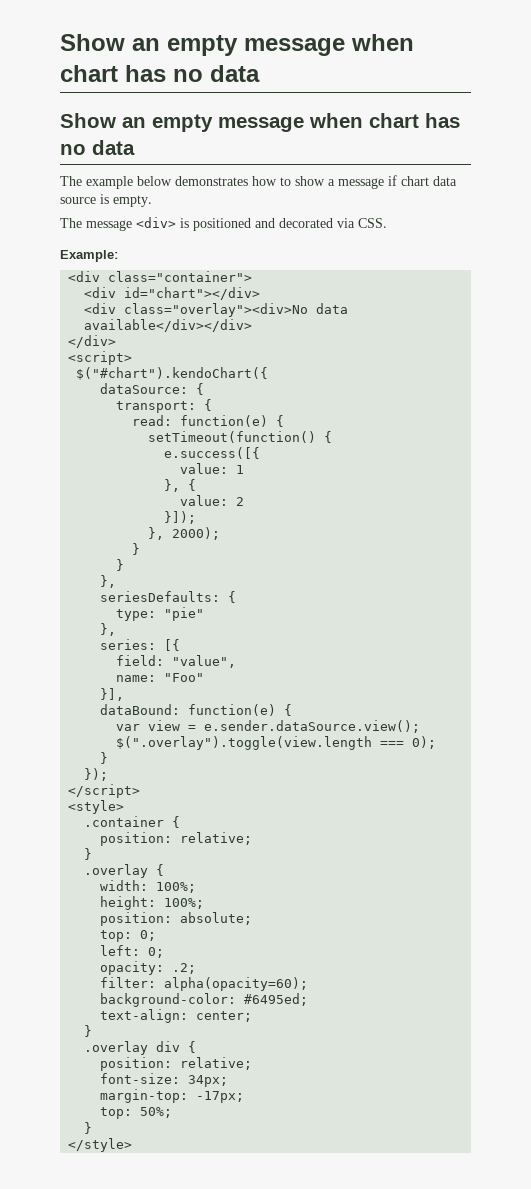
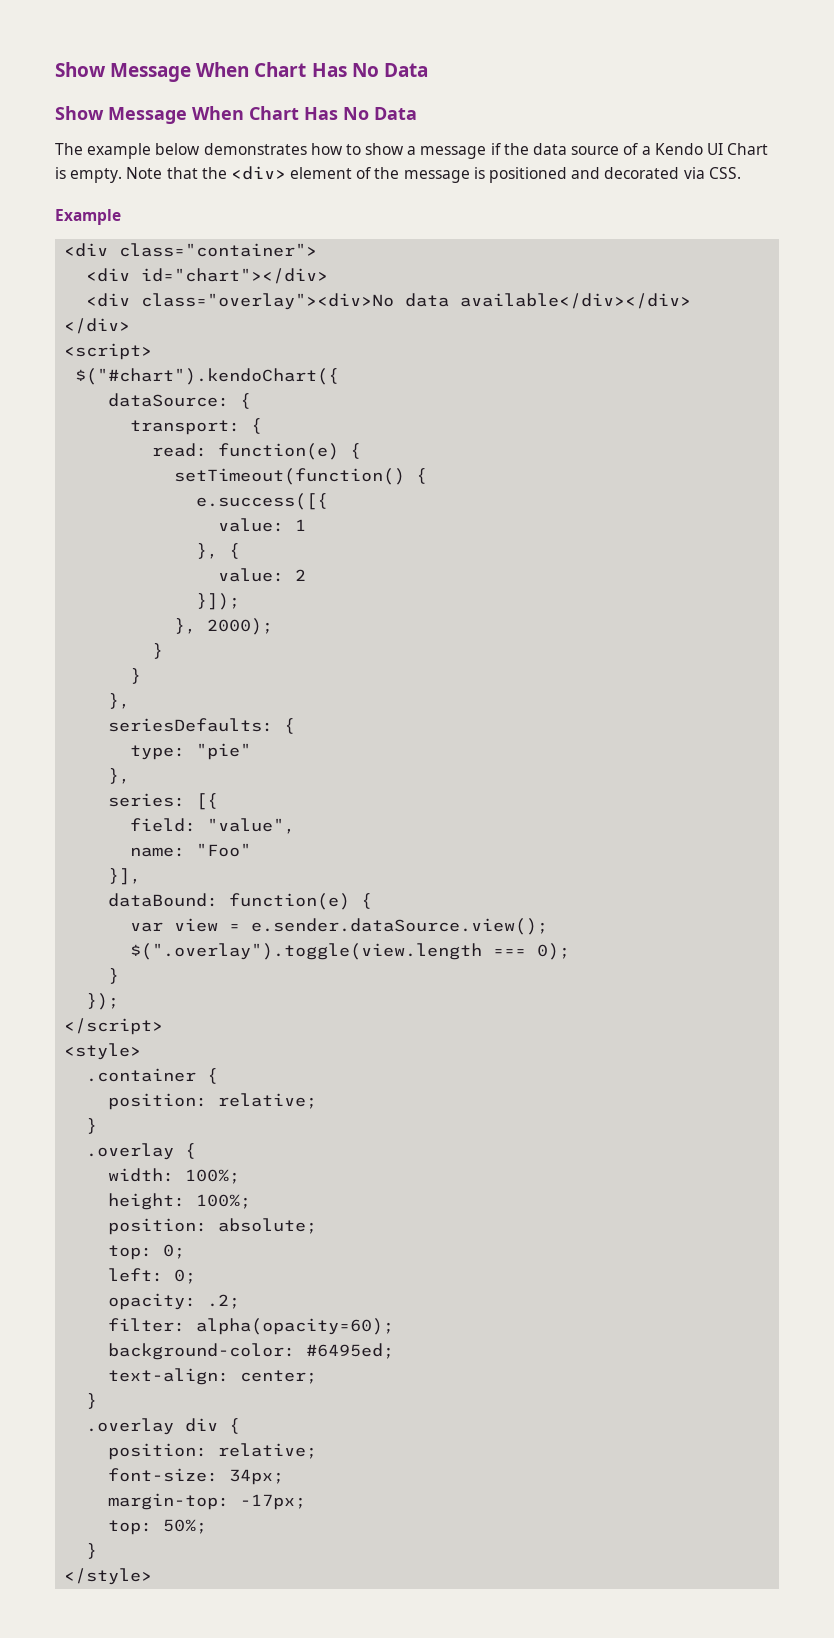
[60,34,414,56] [60,65,260,82] [60,113,460,132] [60,140,135,155] Show an empty message when chart has no data // Show an empty message when chart has no data -> [55,62,428,82] [55,106,417,124] Show Message When Chart Has No Data // Show Message When Chart Has No Data
[401,176,429,186] chart -> [503,143,529,155] the
[100,194,152,207] [60,217,176,231] is empty. // The message <div> -> [623,143,769,155] [55,166,470,183] of a Kendo UI Chart is empty. Note that the <div> element of the message
[60,250,118,262] Example: -> [55,209,121,225] Example

